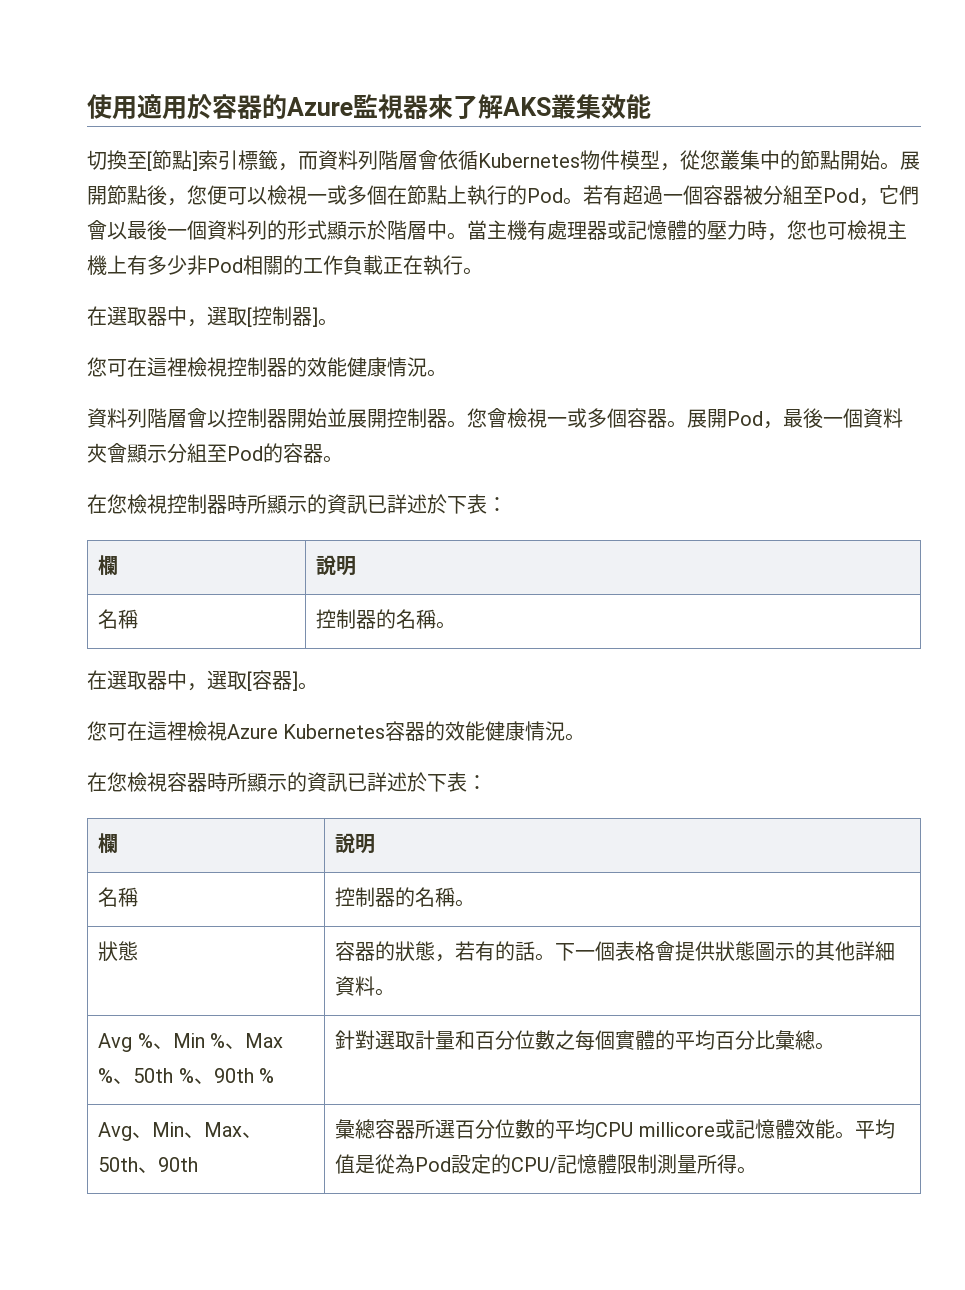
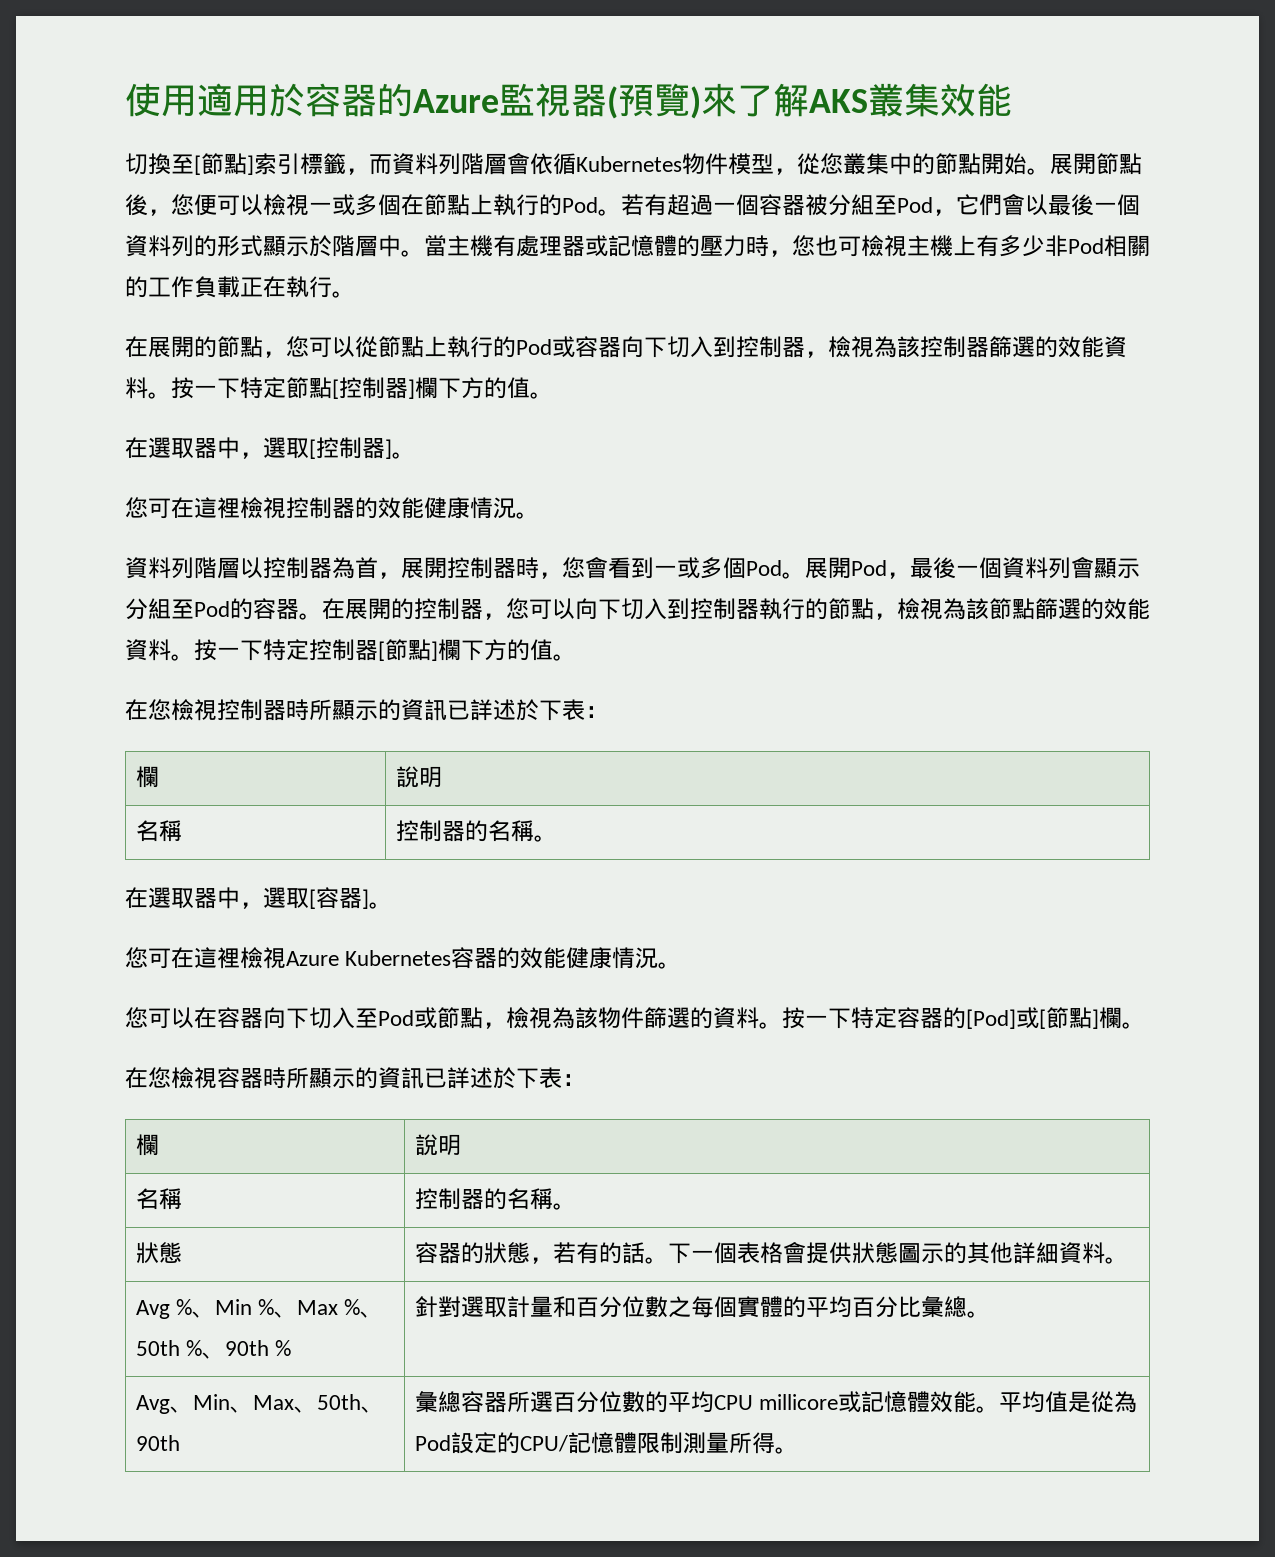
(428, 107) none -> [607,83,701,119] (預覽)
(483, 271) none -> [125,336,1127,358] [125,377,553,399] // 在展開的節點，您可以從節點上執行的Pod或容器向下切入到控制器，檢視為該控制器篩選的效能資料。按一下特定節點[控制器]欄下方的值。
[187,408,207,428] 會 -> (240, 568) none
[287,408,347,428] 開始並 -> [332,557,401,579] 為首，
[447,408,667,428] 。您會檢視一或多個容器 -> [516,557,782,579] 時，您會看到一或多個Pod
[87,443,107,463] 夾 -> [1048,557,1071,579] 列
(343, 459) none -> [322,598,1150,620] [125,639,576,661] 在展開的控制器，您可以向下切入到控制器執行的節點，檢視為該節點篩選的效能資料。按一下特定控制器[節點]欄下方的值。
(586, 737) none -> [125,1007,1145,1029] // 您可以在容器向下切入至Pod或節點，檢視為該物件篩選的資料。按一下特定容器的[Pod]或[節點]欄。

